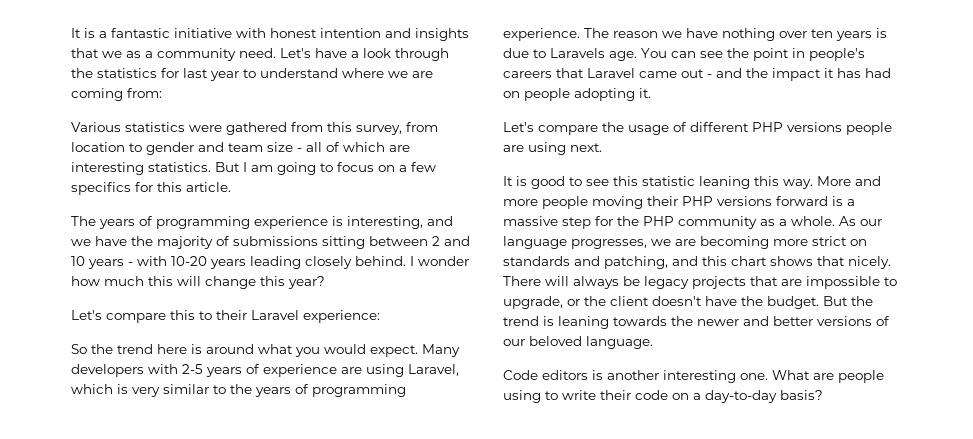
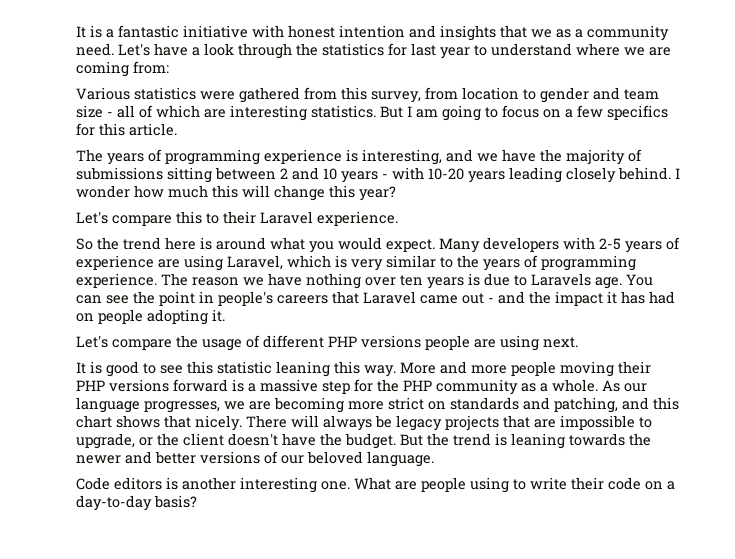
[303,310,380,323] experience: -> [317,211,398,226] experience.

